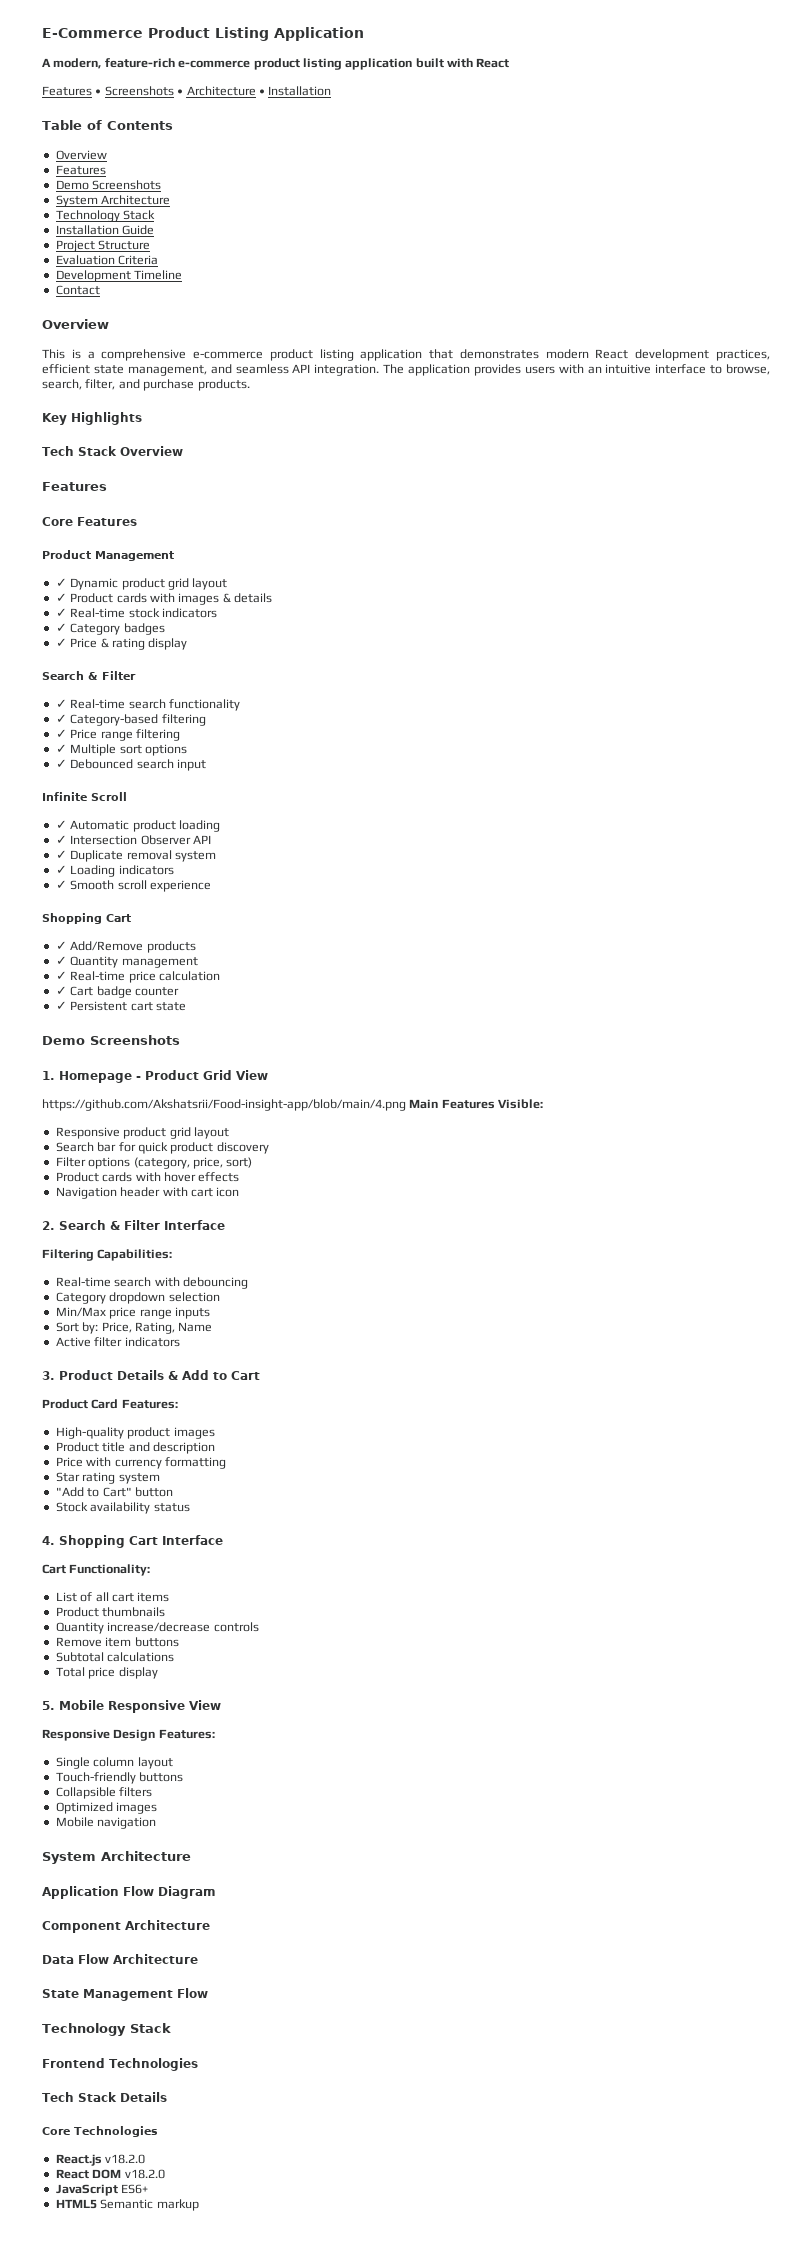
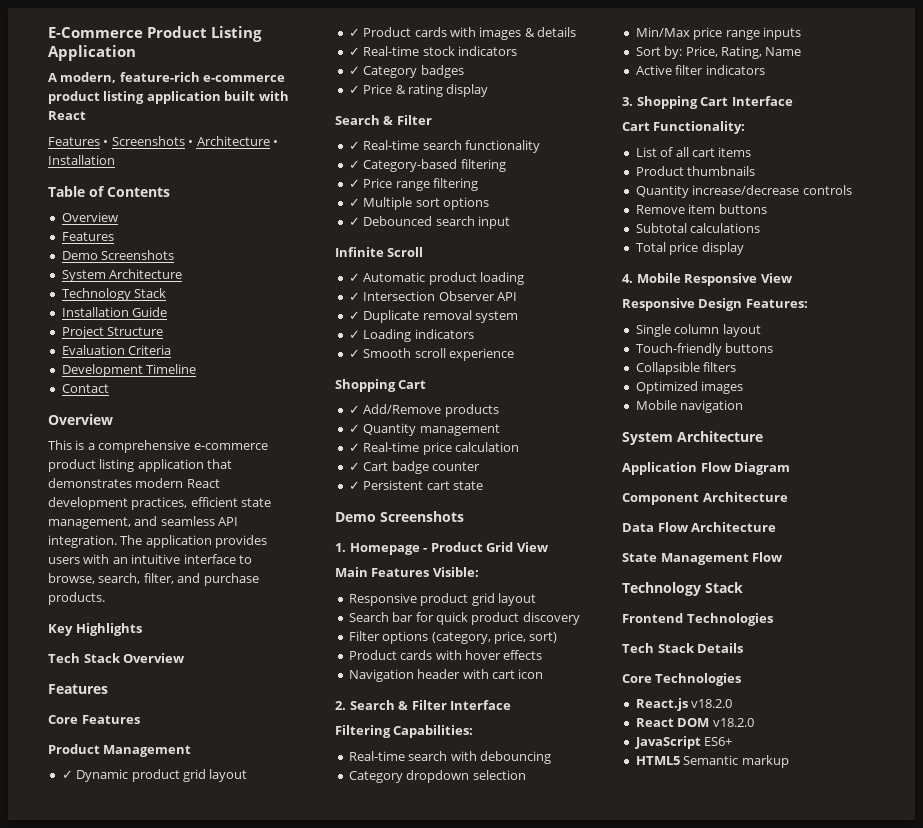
[42,1099,406,1111] https://github.com/Akshatsrii/Food-insight-app/blob/main/4.png -> (548, 547) none
[59,1370,260,1380] [42,1399,178,1409] [55,1427,215,1439] [55,1442,215,1454] [55,1457,226,1469] [55,1472,160,1484] [55,1487,173,1497] [55,1502,190,1514] [42,1536,55,1545] Product Details & Add to Cart // Product Card Features: // High-quality product images // Product title and description // Price with currency formatting // Star rating system // "Add to Cart" button // Stock availability status // 4. -> (633, 101) none
[42,1701,55,1710] 5. -> [622,274,633,283] 4.

